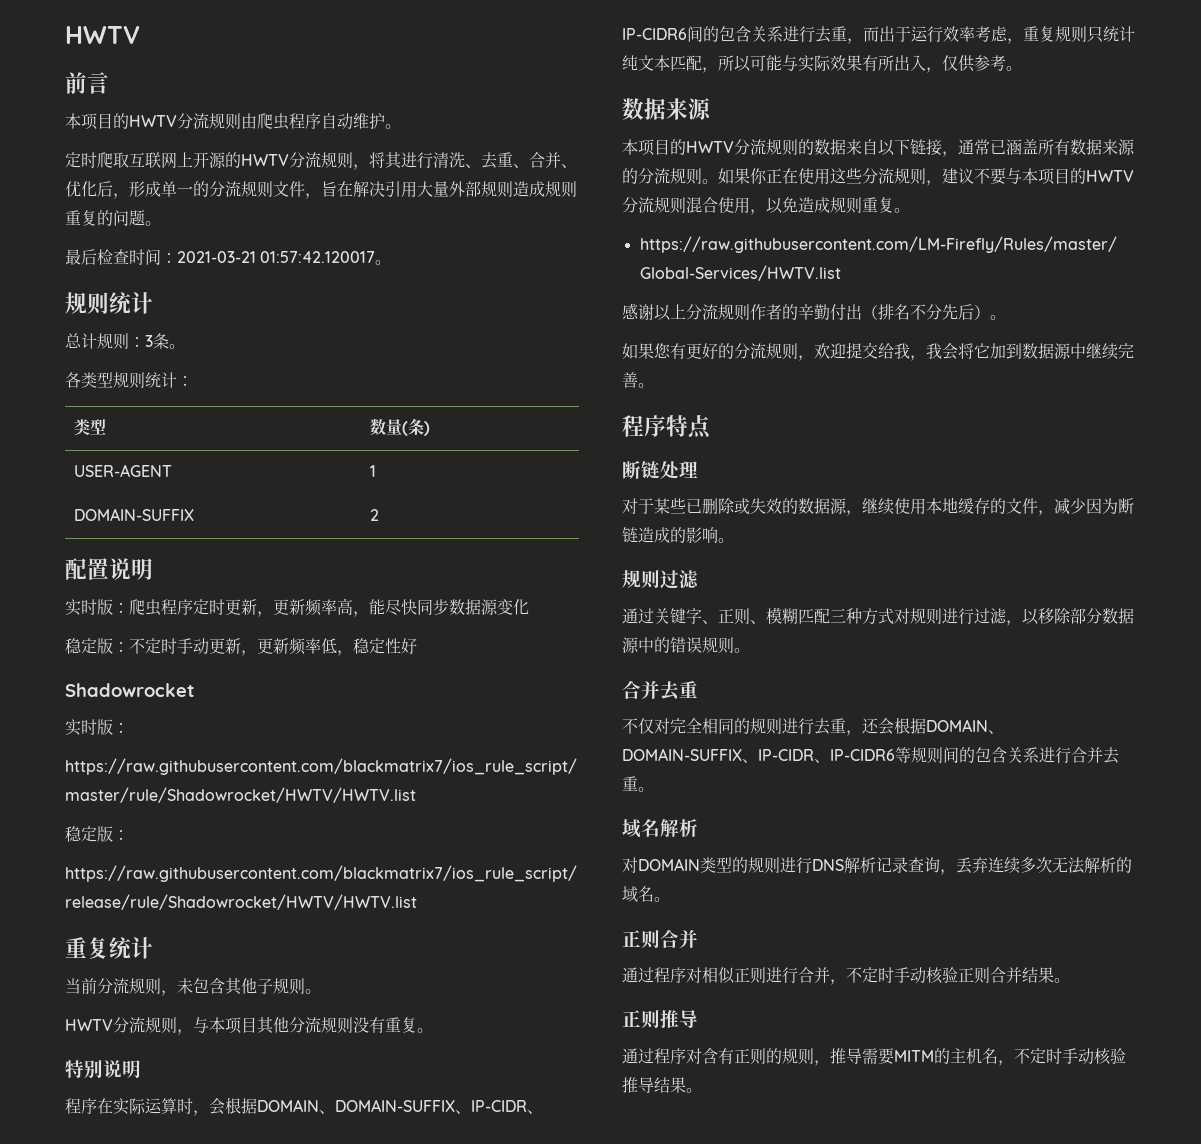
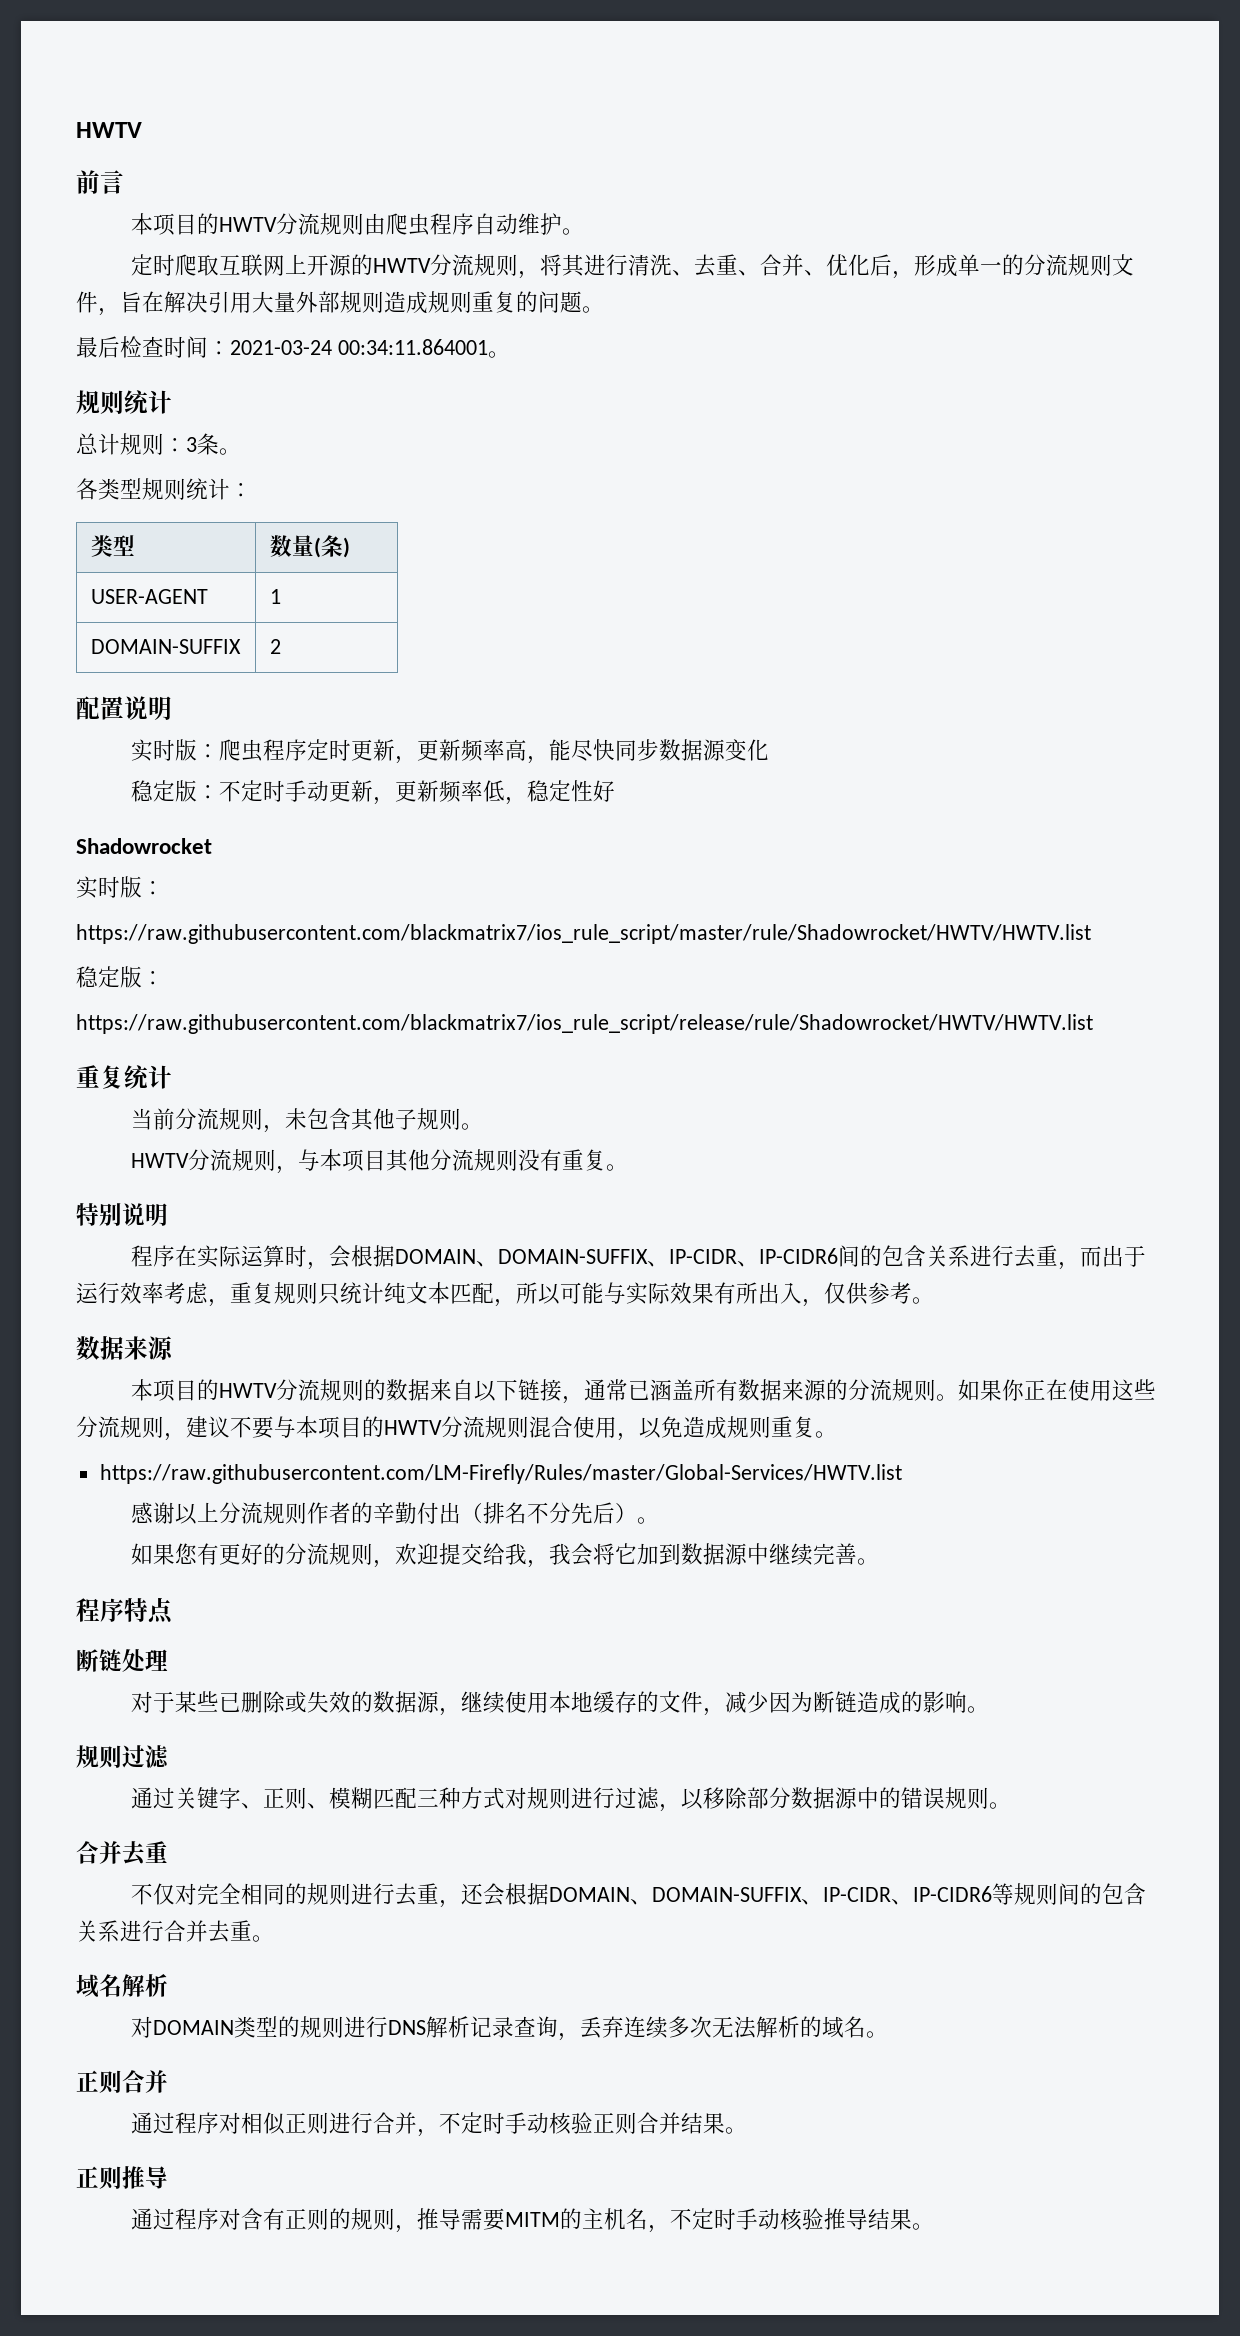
[177,251,376,263] 2021-03-21 01:57:42.120017 -> [230,339,488,355] 2021-03-24 00:34:11.864001

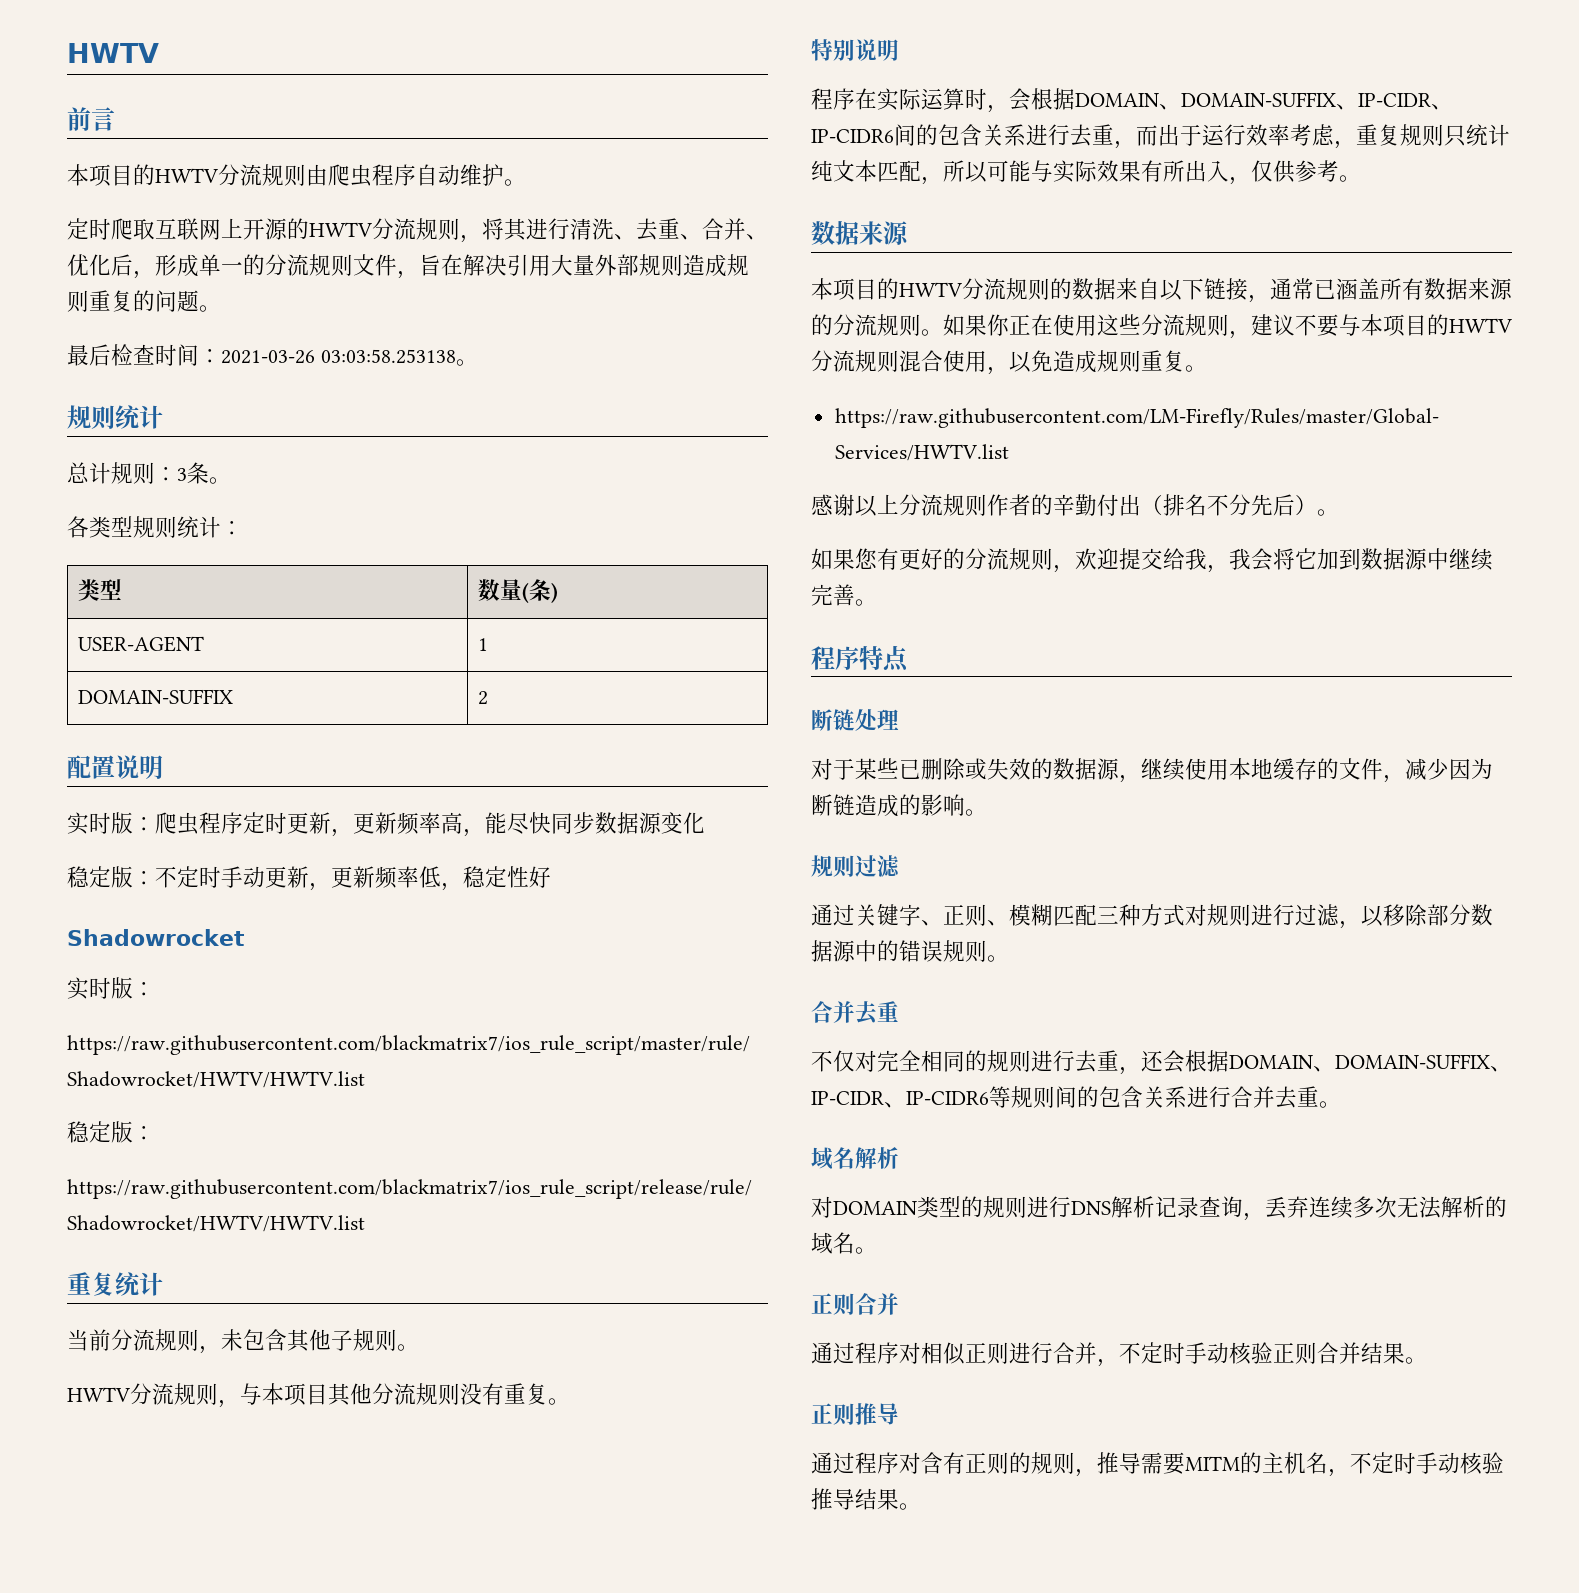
[230,339,488,355] 2021-03-24 00:34:11.864001 -> [221,349,456,364] 2021-03-26 03:03:58.253138

